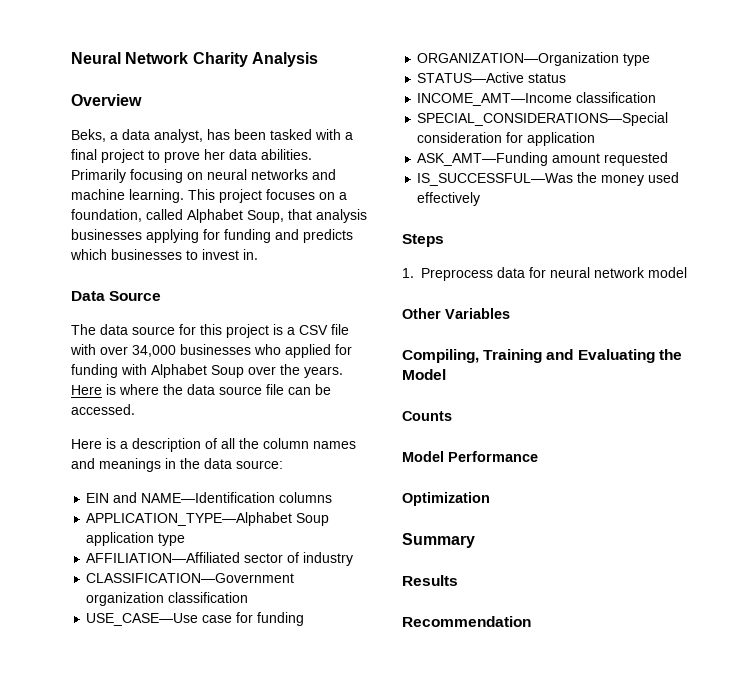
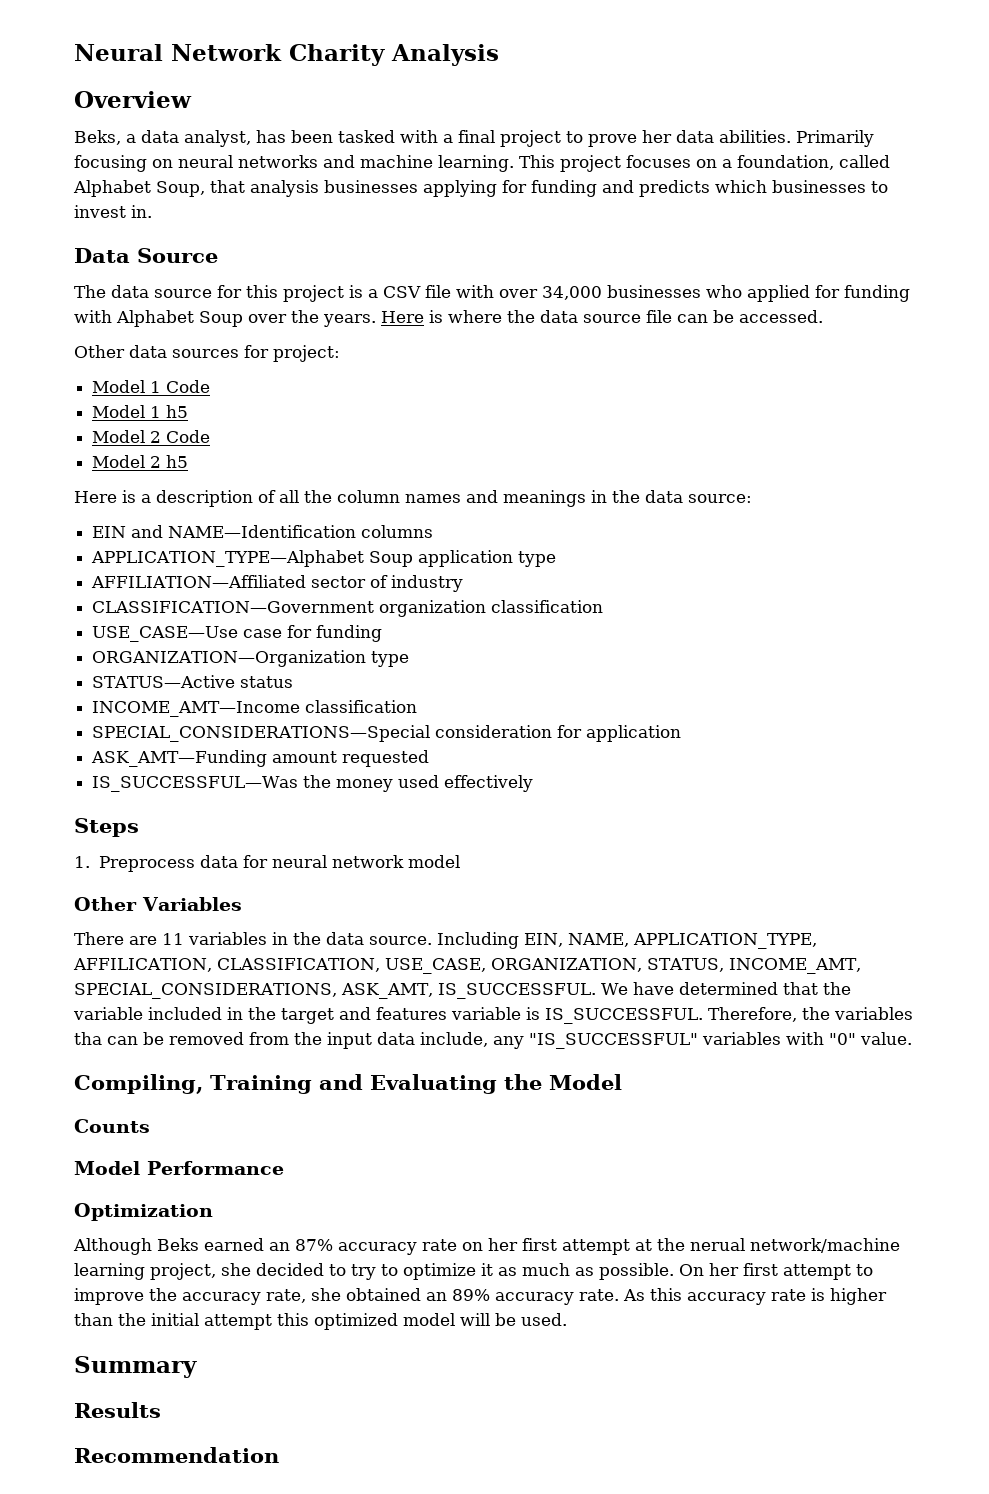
(135, 409) none -> [74,345,340,362] [92,380,211,393] [92,405,189,418] [92,430,211,443] [92,455,189,468] // Other data sources for project: // Model 1 Code // Model 1 h5 // Model 2 Code // Model 2 h5
(510, 313) none -> [74,932,817,949] [73,958,861,974] [74,982,851,999] [73,1007,913,1024] [74,1032,912,1049] // There are 11 variables in the data source. Including EIN, NAME, APPLICATION_TYPE, AFFILICATION, CLASSIFICATION, USE_CASE, ORGANIZATION, STATUS, INCOME_AMT, SPECIAL_CONSIDERATIONS, ASK_AMT, IS_SUCCESSFUL. We have determined that the variable included in the target and features variable is IS_SUCCESSFUL. Therefore, the variables tha can be removed from the input data include, any "IS_SUCCESSFUL" variables with "0" value.
(490, 499) none -> [73,1238,900,1255] [74,1263,873,1280] [74,1288,887,1305] [74,1313,567,1330] // Although Beks earned an 87% accuracy rate on her first attempt at the nerual network/machine learning project, she decided to try to optimize it as much as possible. On her first attempt to improve the accuracy rate, she obtained an 89% accuracy rate. As this accuracy rate is higher than the initial attempt this optimized model will be used.

